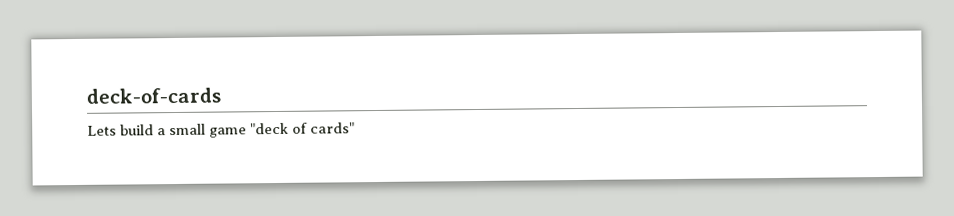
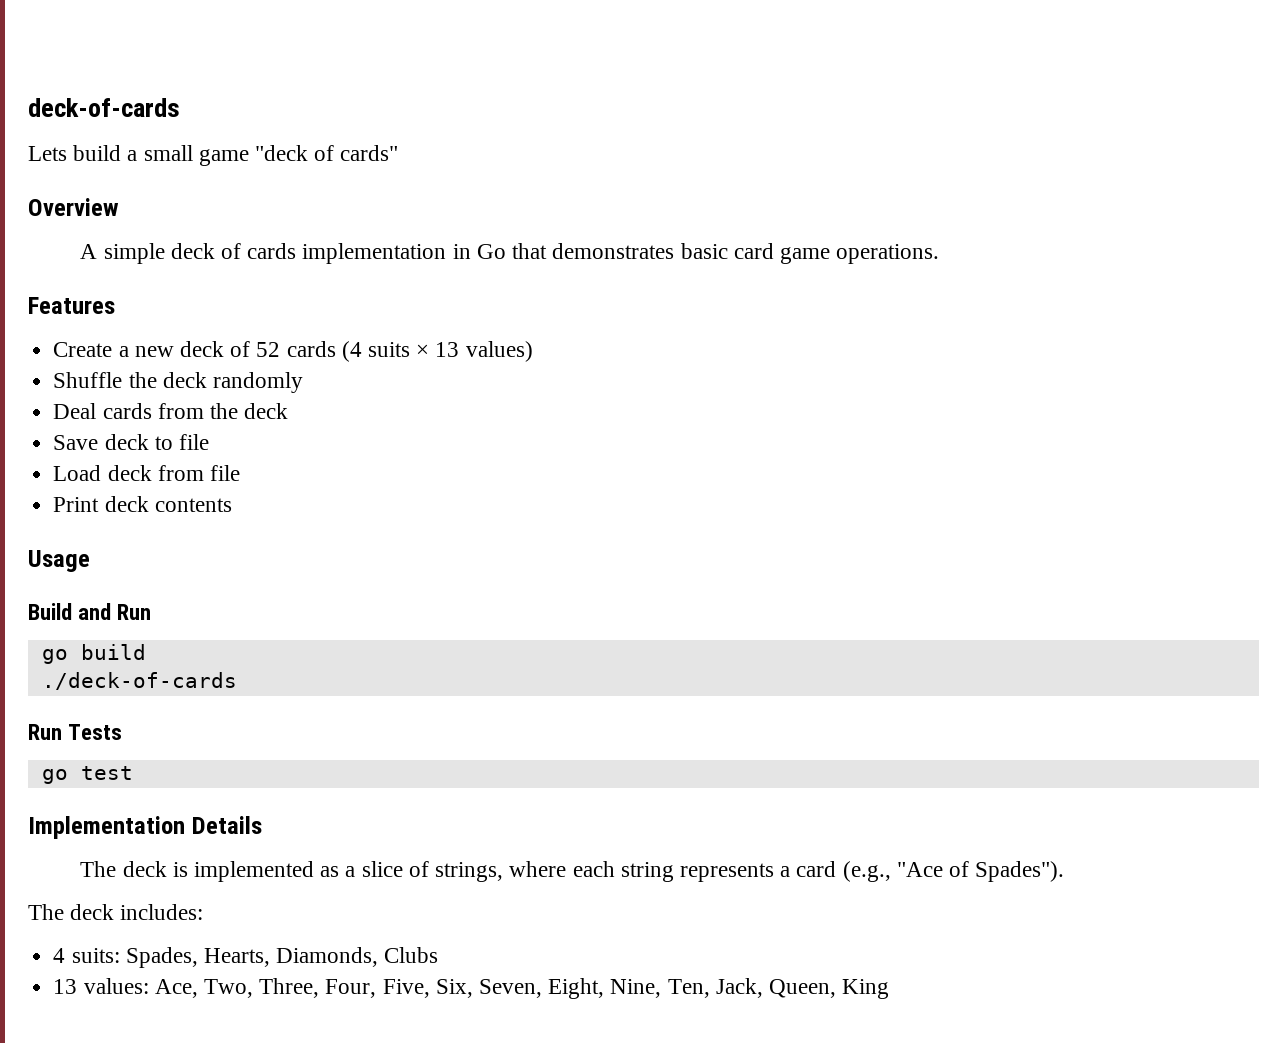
(355, 128) none -> [28,198,119,216] [80,243,940,264] [28,297,115,314] [53,341,533,362] [53,372,303,393] [53,403,289,419] [53,434,209,450] [53,465,240,481] [53,496,232,512] [28,550,90,572] [28,603,152,620] [41,644,146,664] [41,672,237,690] [28,724,123,740] [41,766,133,784] [28,816,262,839] [80,861,1065,882] [28,904,204,920] [53,947,439,968] [53,978,890,999] // Overview // A simple deck of cards implementation in Go that demonstrates basic card game operations. // Features // Create a new deck of 52 cards (4 suits × 13 values) // Shuffle the deck randomly // Deal cards from the deck // Save deck to file // Load deck from file // Print deck contents // Usage // Build and Run // go build // ./deck-of-cards // Run Tests // go test // Implementation Details // The deck is implemented as a slice of strings, where each string represents a card (e.g., "Ace of Spades"). // The deck includes: // 4 suits: Spades, Hearts, Diamonds, Clubs // 13 values: Ace, Two, Three, Four, Five, Six, Seven, Eight, Nine, Ten, Jack, Queen, King

